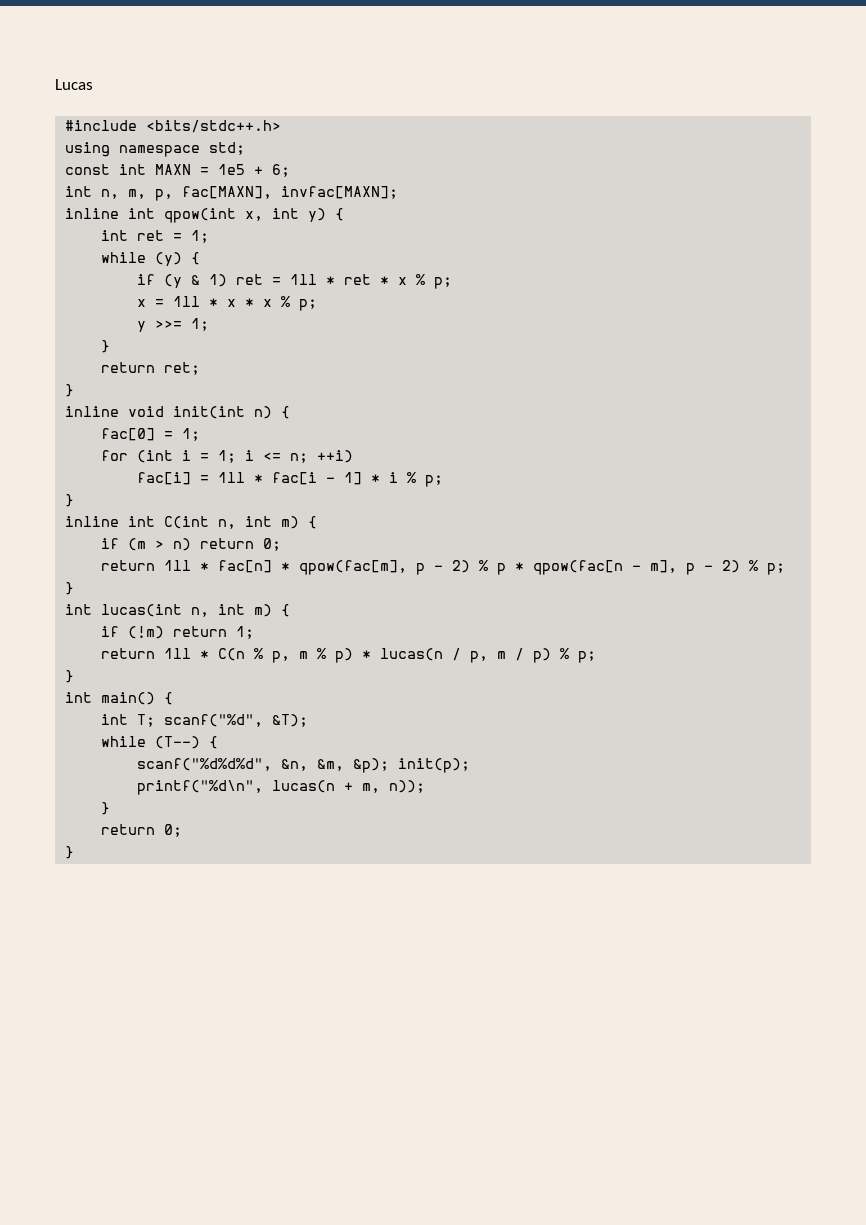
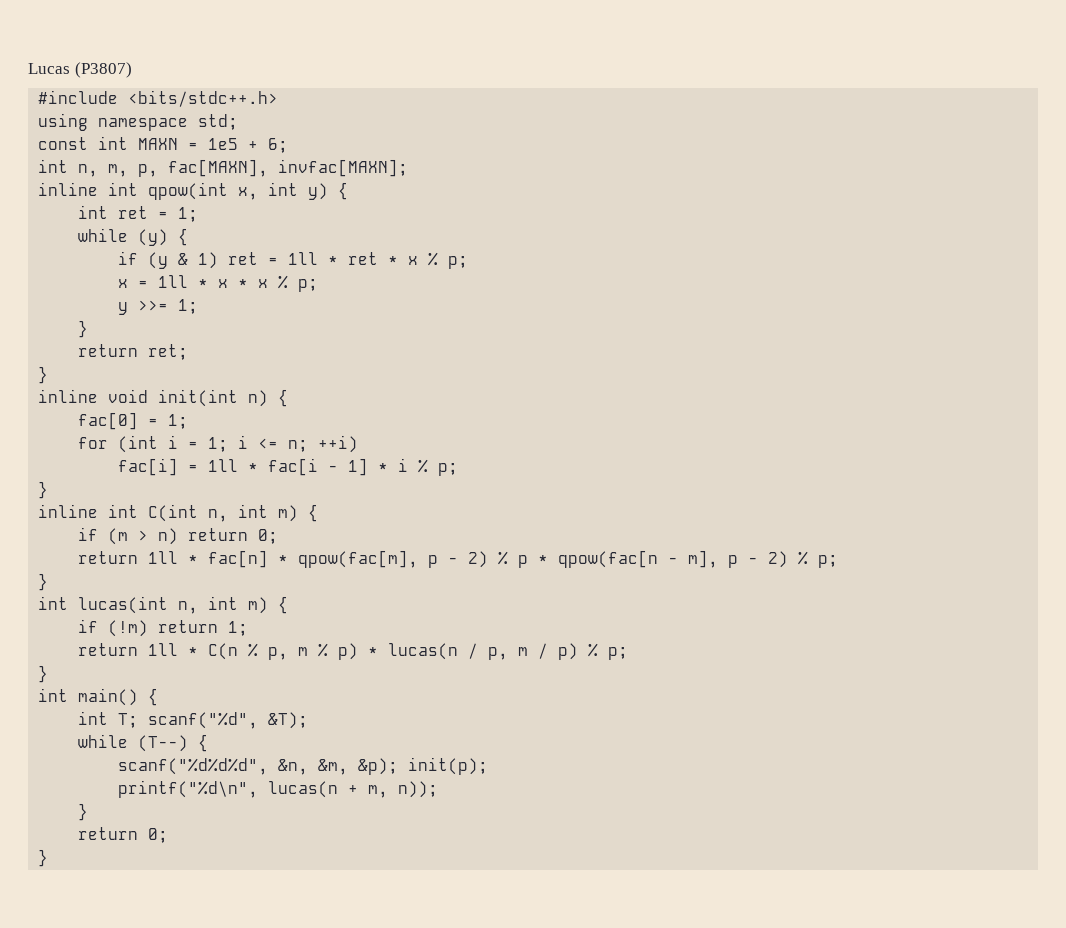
(93, 84) none -> [74,62,132,78] (P3807)

